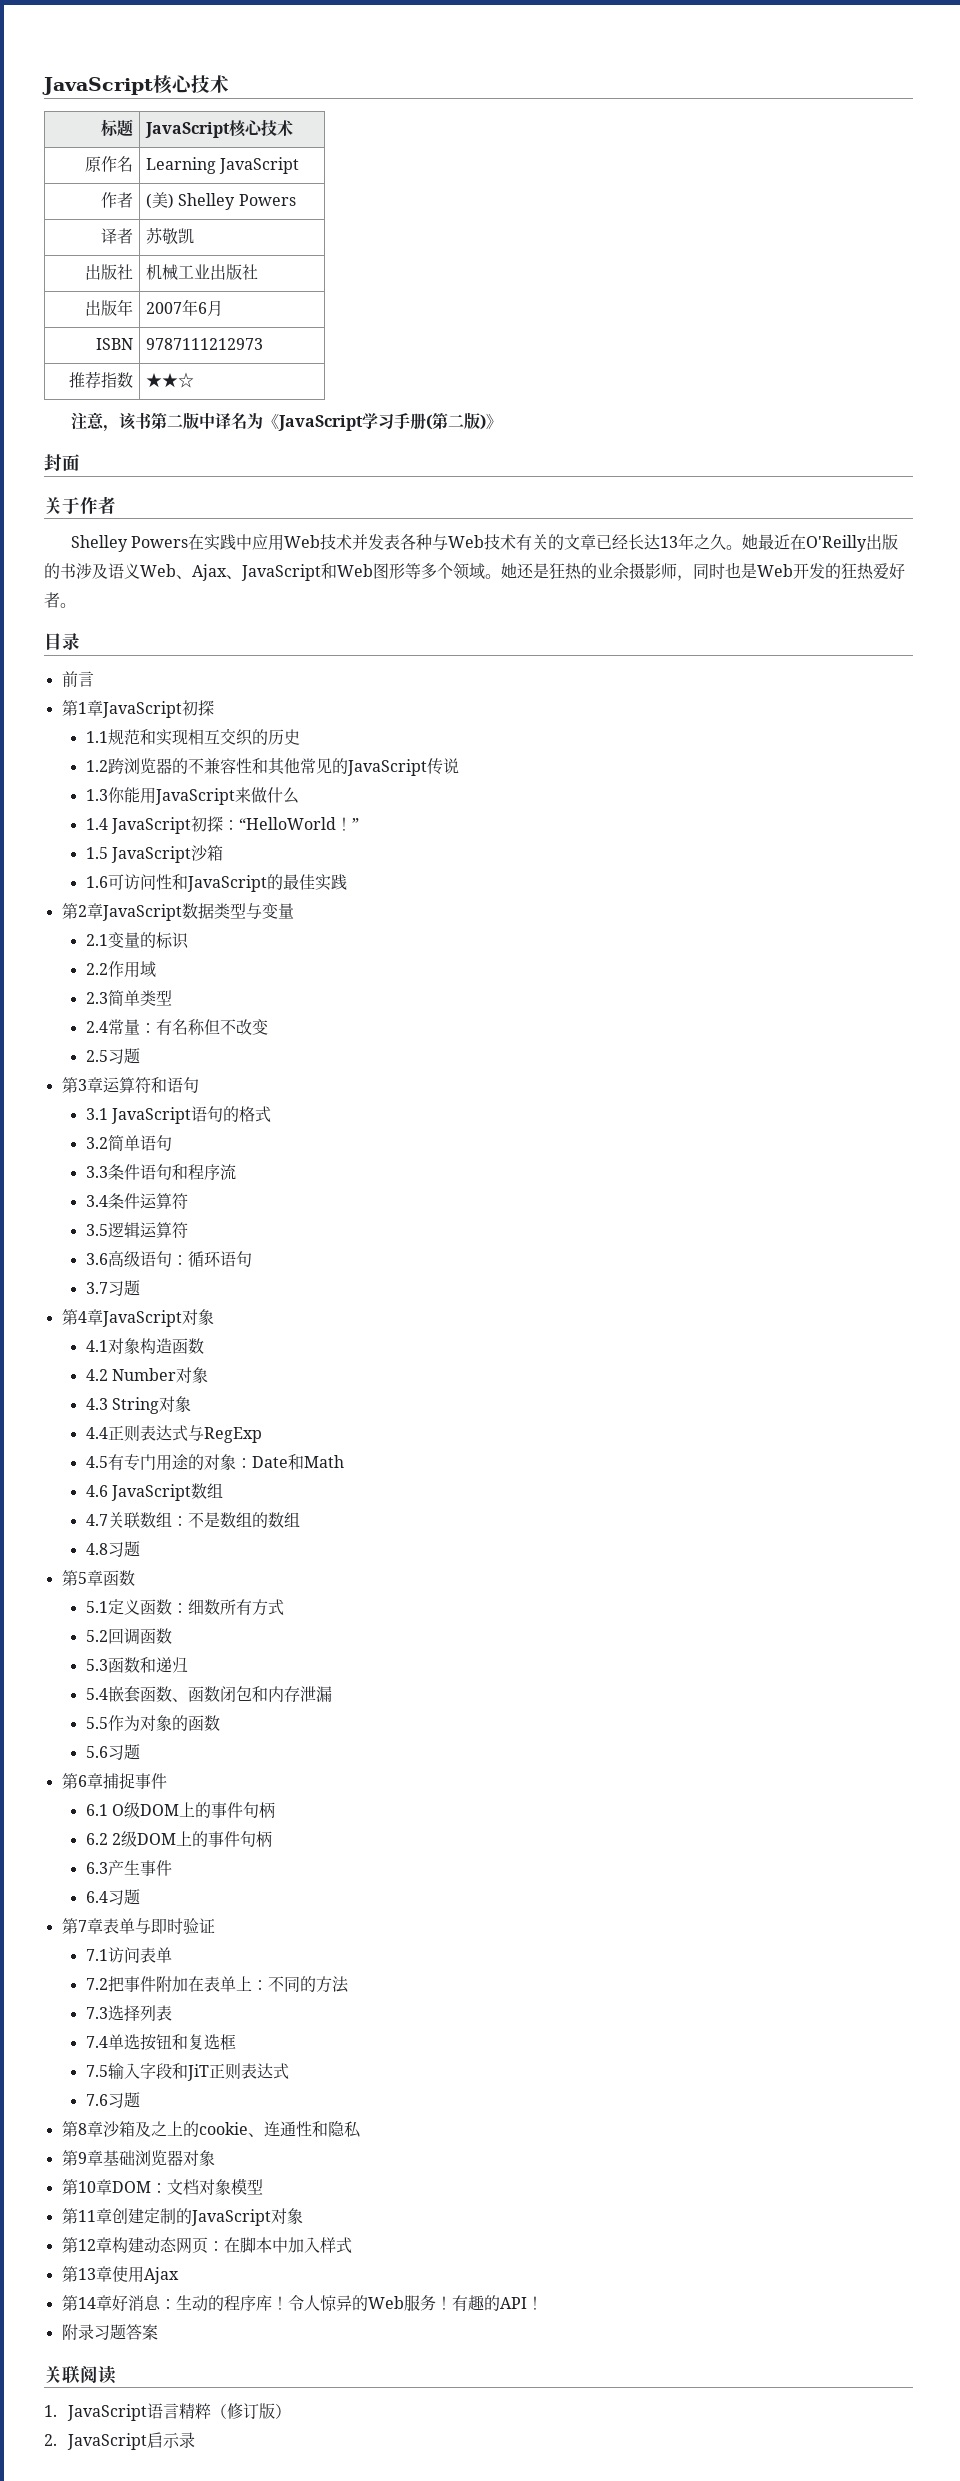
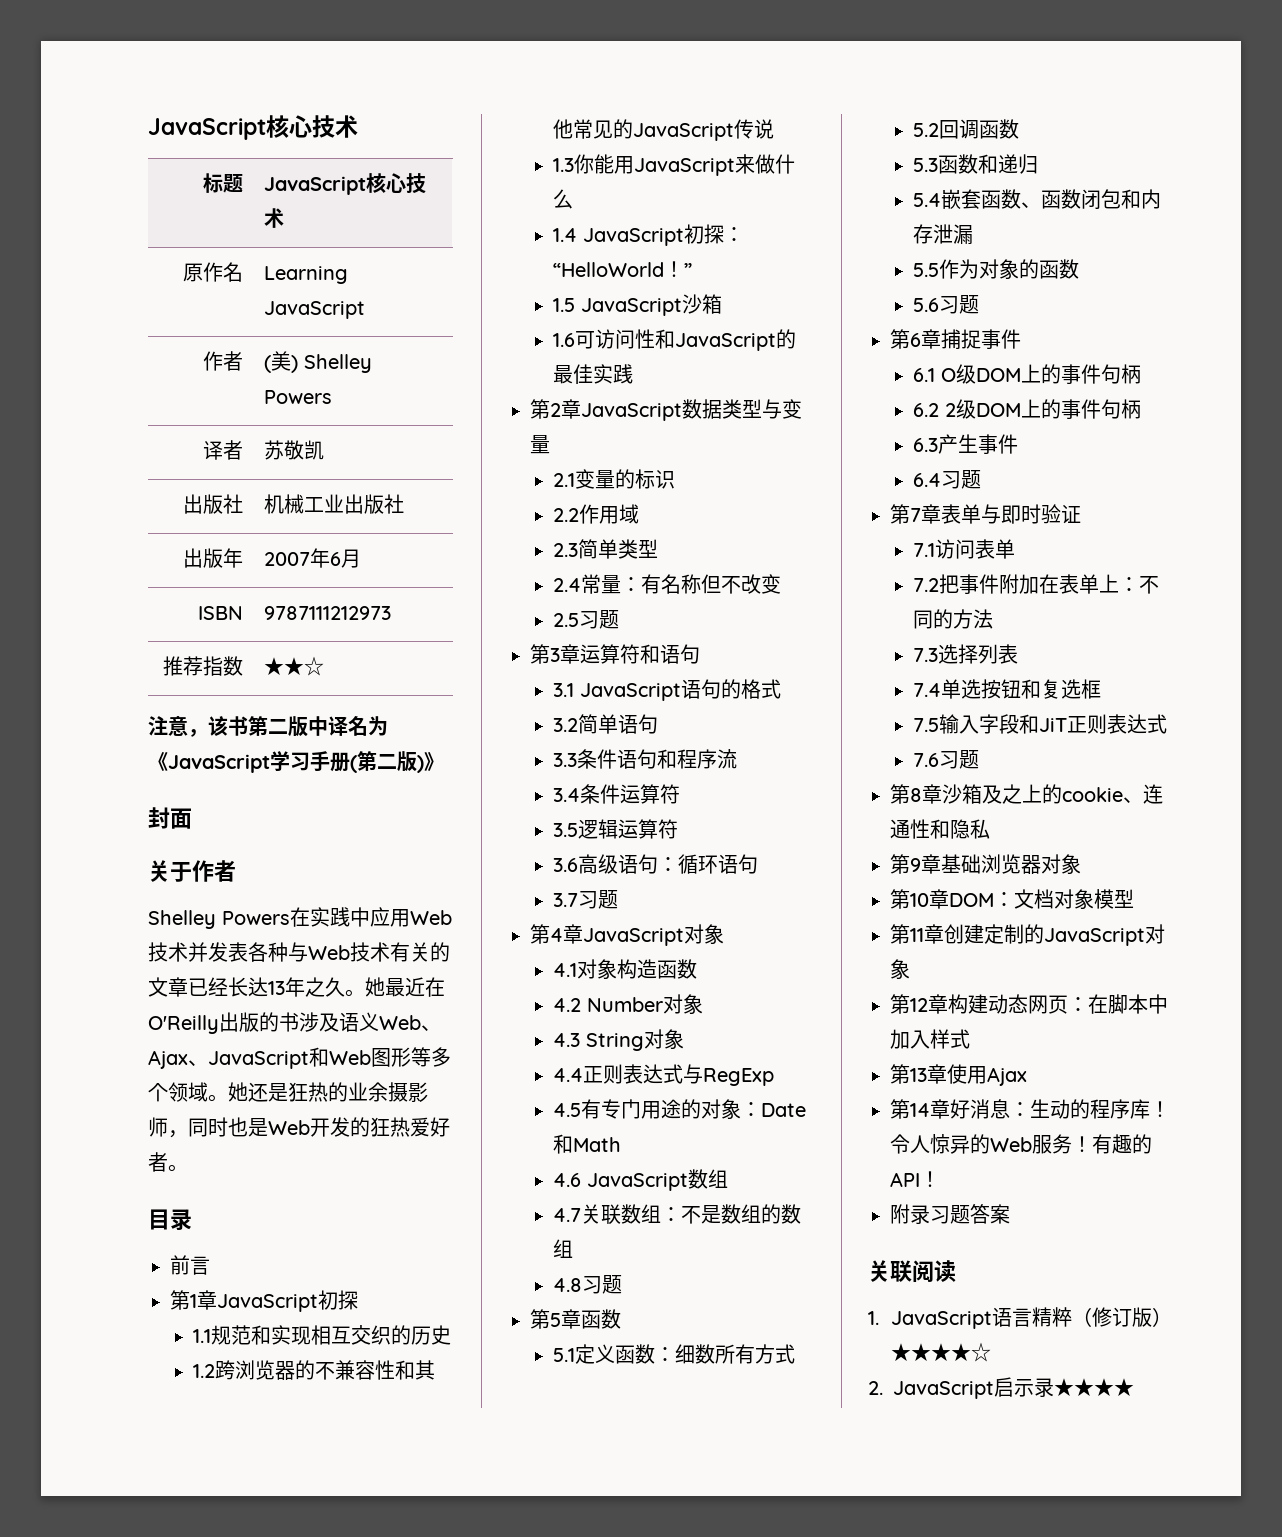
(291, 2411) none -> [891,1342,992,1362] ★★★★☆
(195, 2440) none -> [1054,1378,1134,1396] ★★★★

